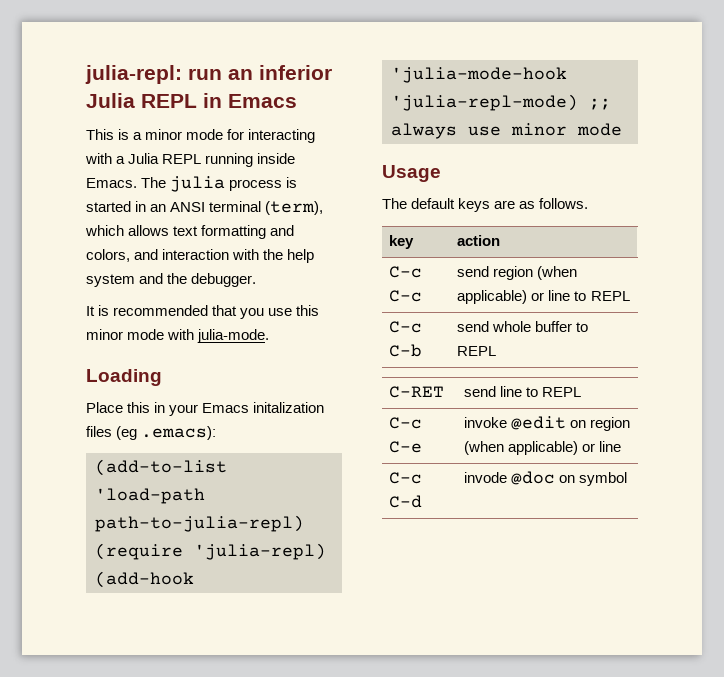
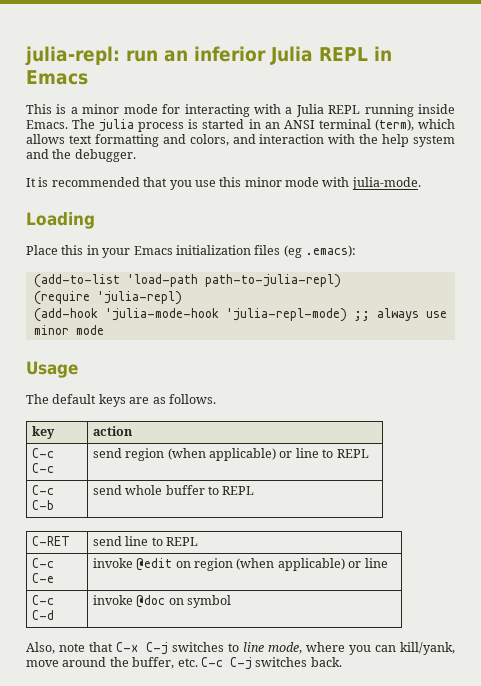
[253,402,325,413] initalization -> [175,245,251,255] initialization
[464,472,508,483] invode -> [92,595,133,605] invoke
(628, 479) none -> [26,642,455,655] [26,657,342,670] // Also, note that C-x C-j switches to line mode, where you can kill/yank, move around the buffer, etc. C-c C-j switches back.

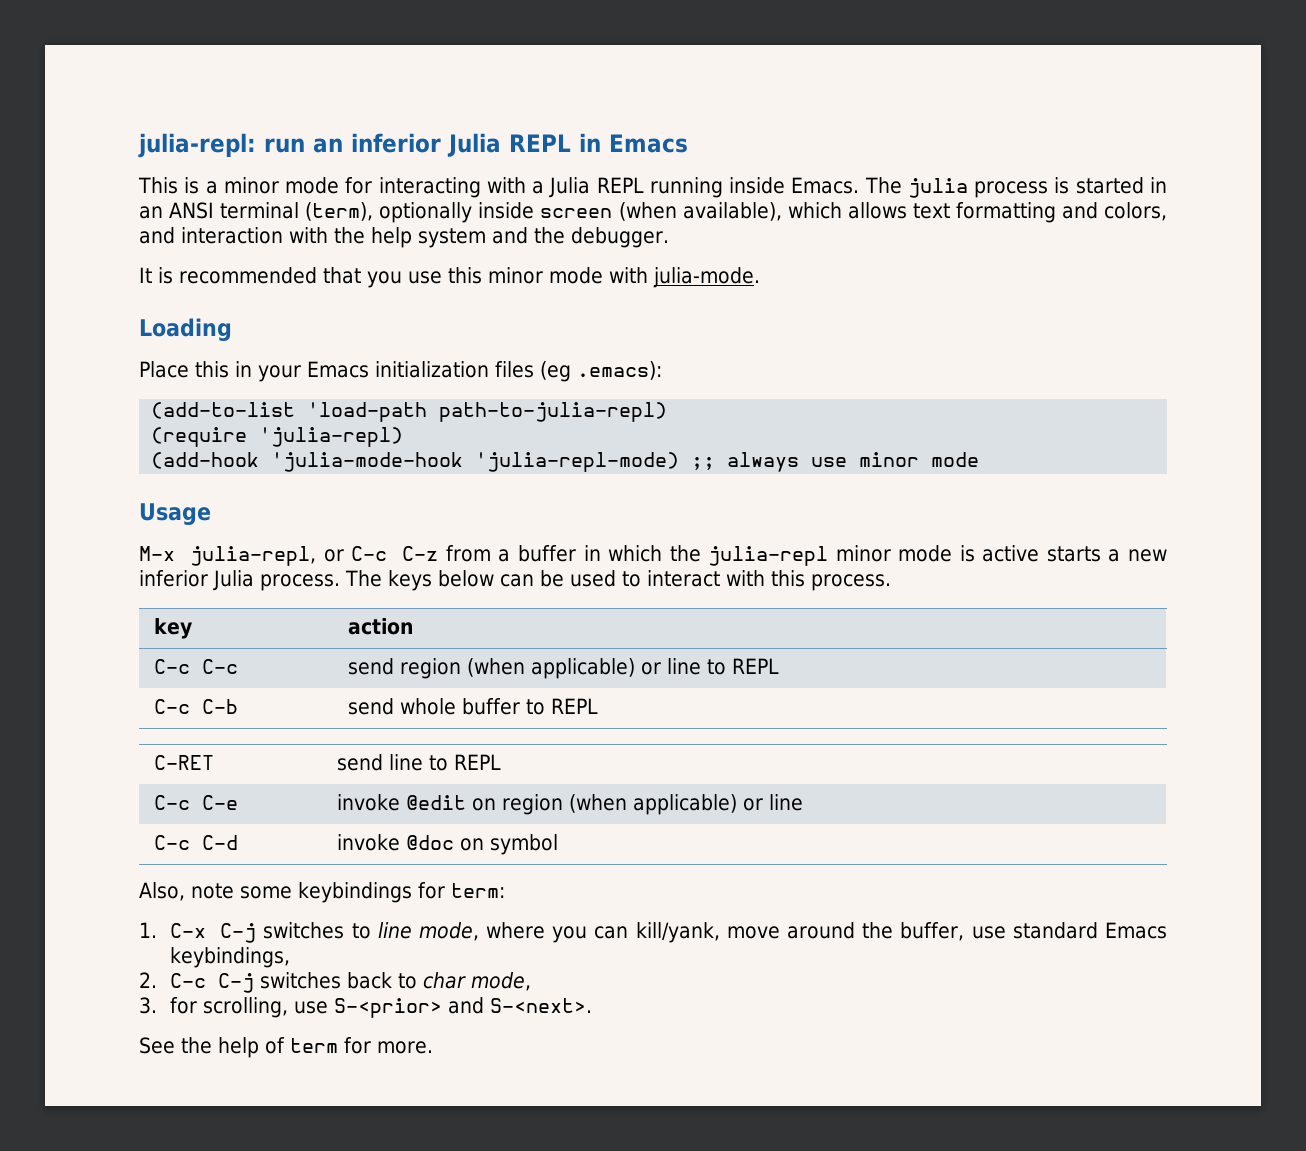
(414, 125) none -> [379,202,782,223] optionally inside screen (when available),
[26,394,216,407] The default keys are as follows. -> [139,545,1167,566] [139,570,891,591] M-x julia-repl, or C-c C-z from a buffer in which the julia-repl minor mode is active starts a new inferior Julia process. The keys below can be used to interact with this process.
[88,642,113,652] that -> [240,882,505,903] [139,922,157,938] some keybindings for term: // 1.
[177,657,342,670] etc. C-c C-j switches back. -> [971,922,1168,939] [169,947,290,968] [139,972,531,993] [139,997,592,1018] [139,1037,433,1058] use standard Emacs keybindings, // 2. C-c C-j switches back to char mode, // 3. for scrolling, use S-<prior> and S-<next>. // See the help of term for more.

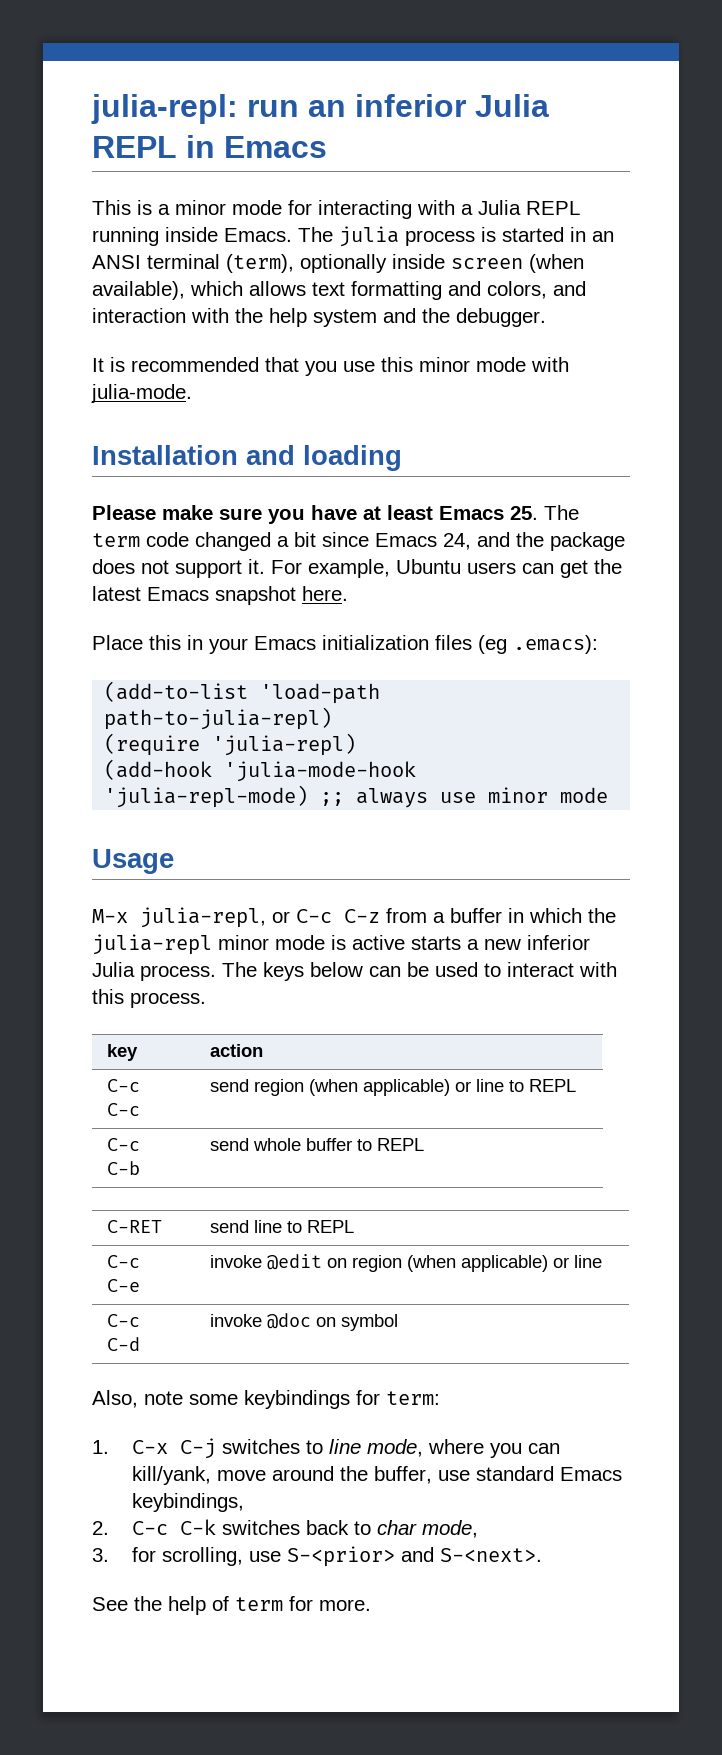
[139,318,232,341] Loading -> [92,445,402,471] [92,505,579,524] [92,532,625,551] [92,559,622,578] [92,586,348,605] Installation and loading // Please make sure you have at least Emacs 25. The term code changed a bit since Emacs 24, and the package does not support it. For example, Ubuntu users can get the latest Emacs snapshot here.
[217,973,254,993] C-j -> [179,1519,216,1535] C-k

